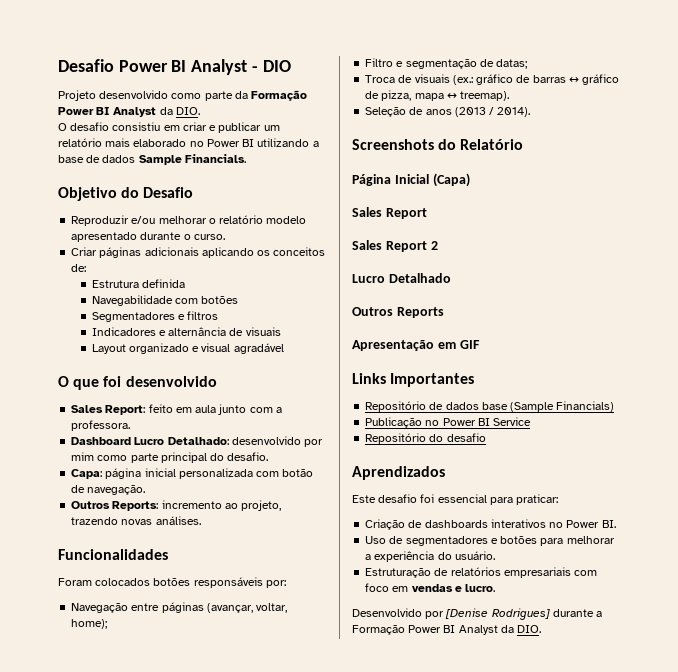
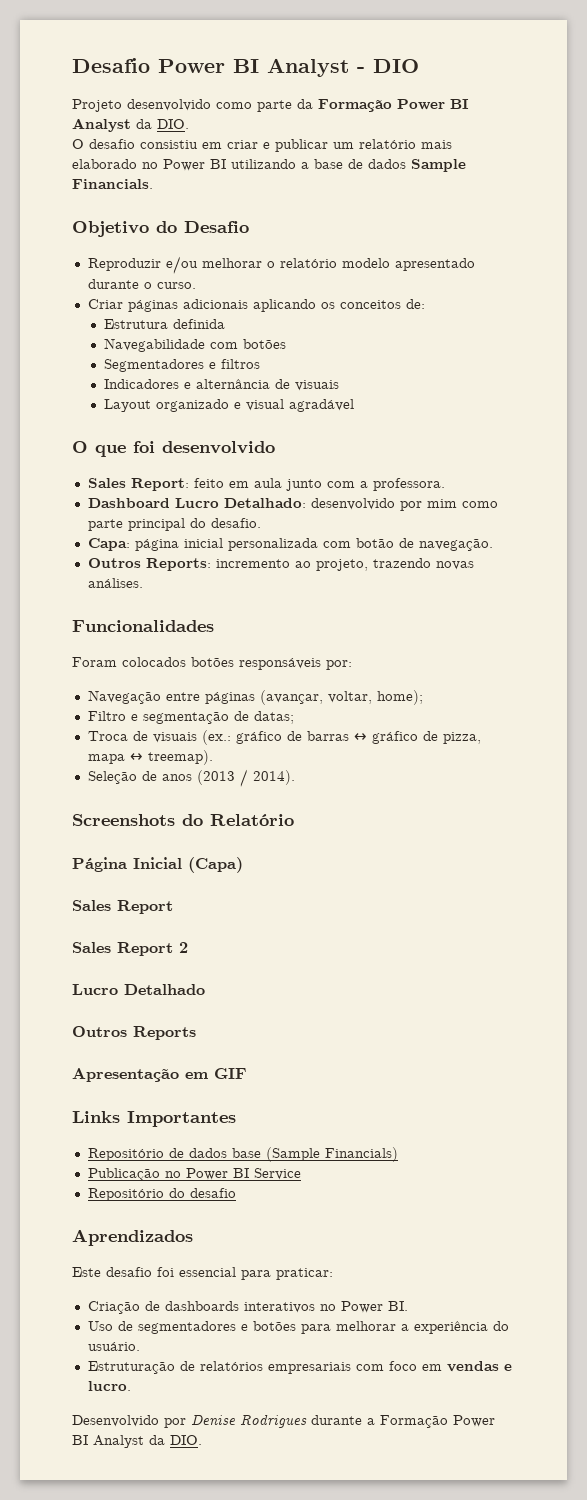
[445,608,550,620] [Denise Rodrigues] -> [191,1414,307,1428] Denise Rodrigues

